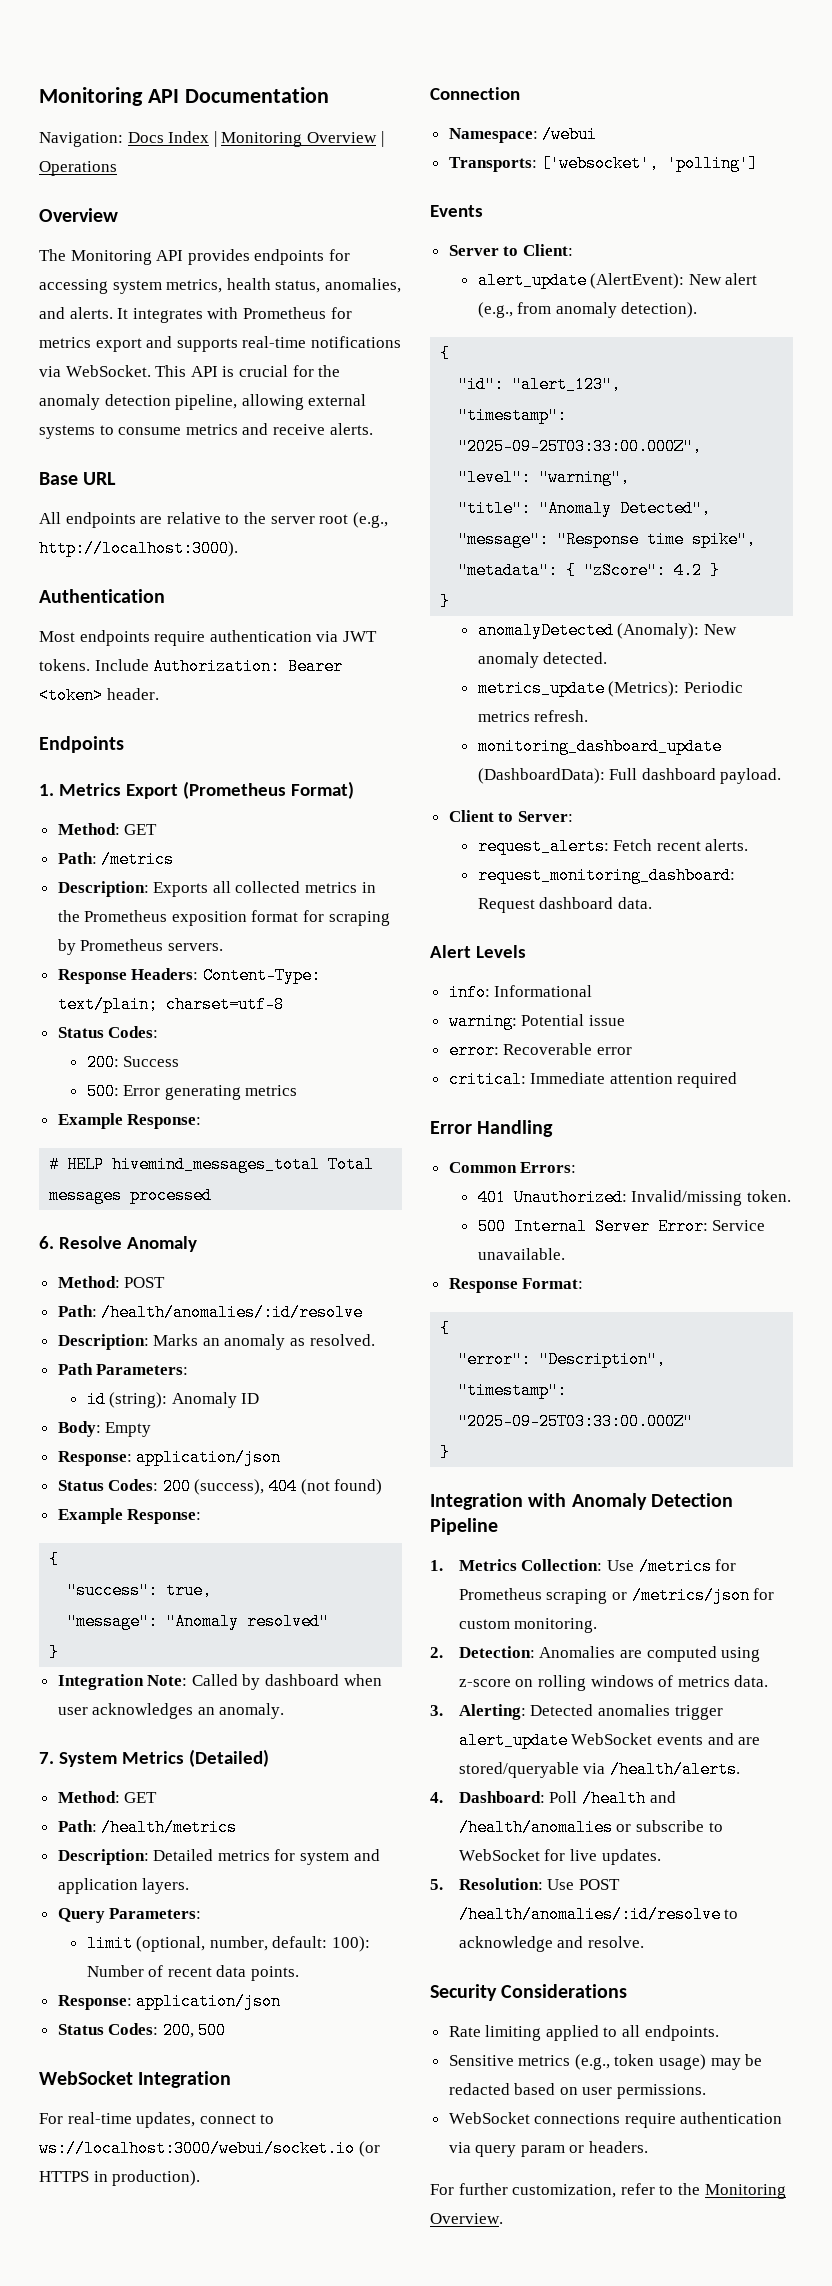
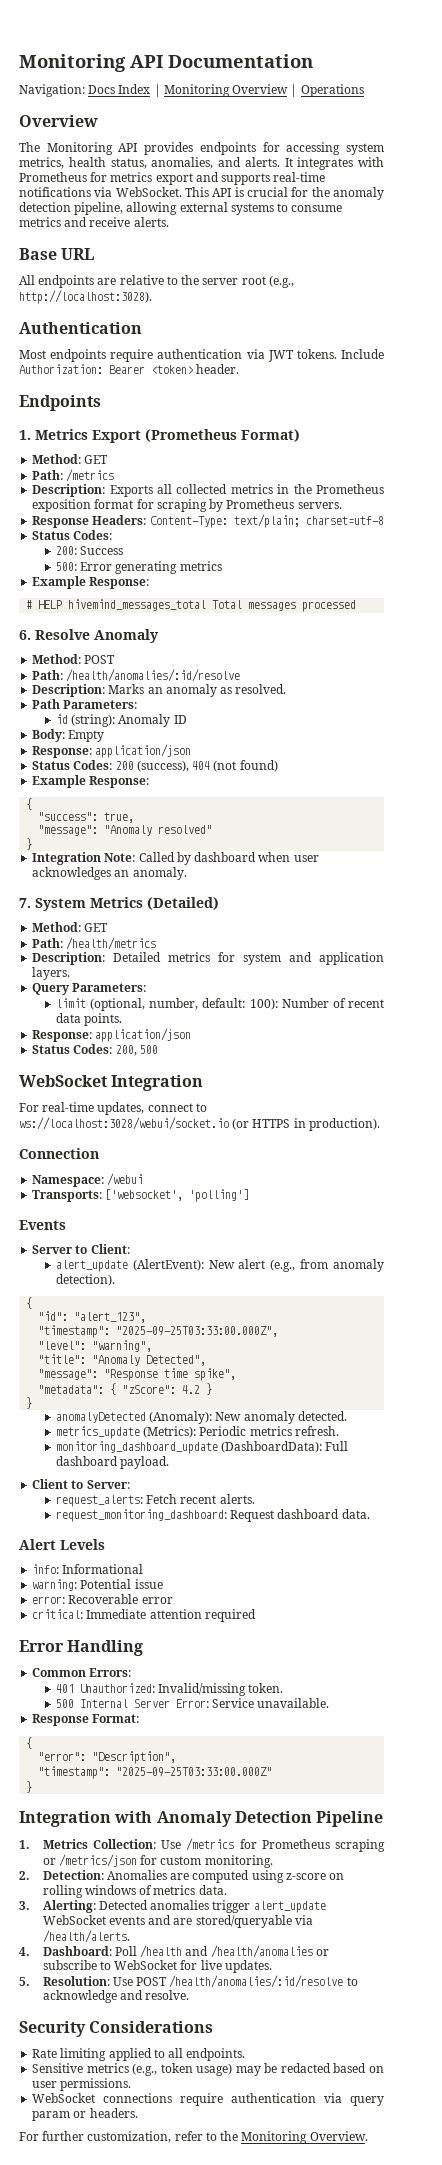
[39,540,238,557] http://localhost:3000). -> [19,290,152,304] http://localhost:3028).
[39,2140,355,2157] ws://localhost:3000/webui/socket.io -> [19,1117,229,1130] ws://localhost:3028/webui/socket.io

